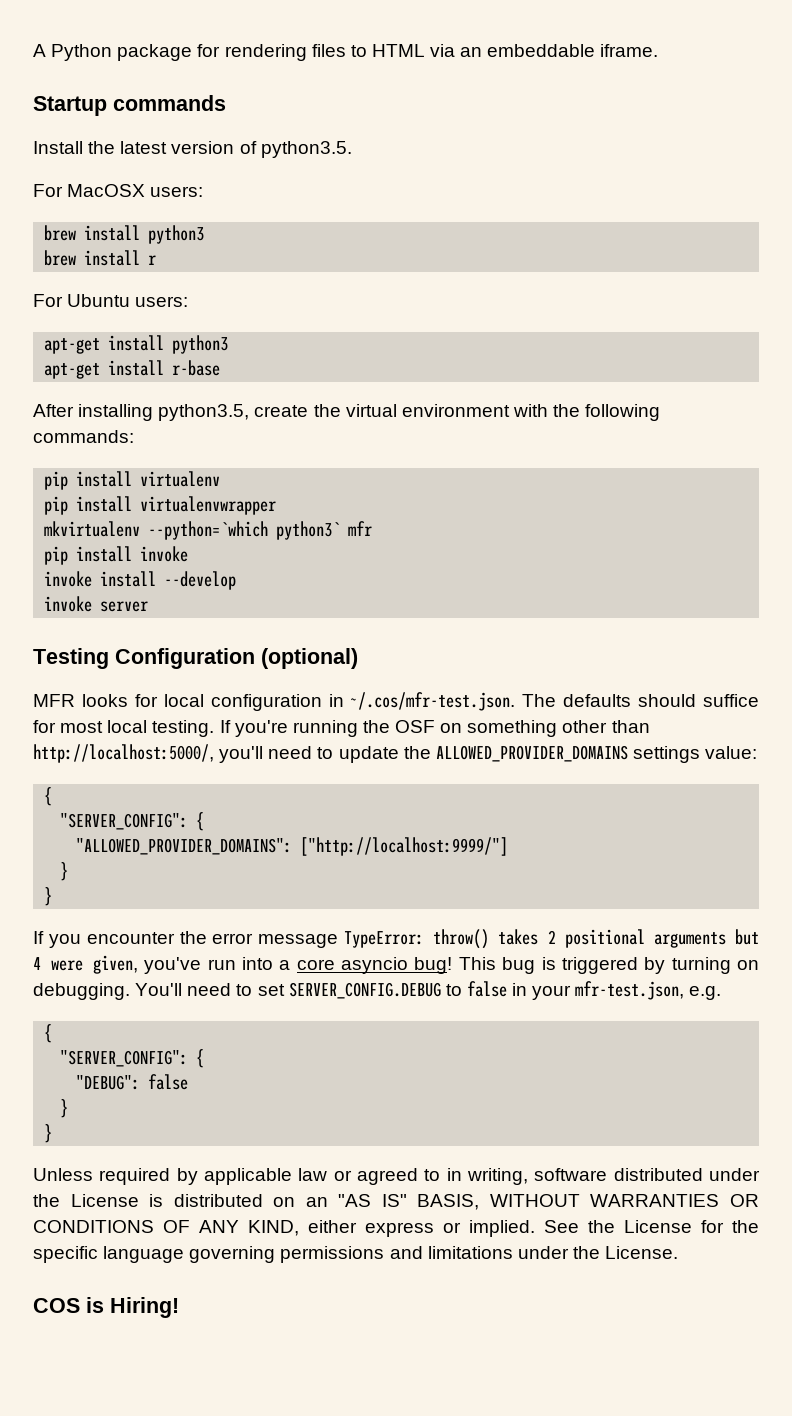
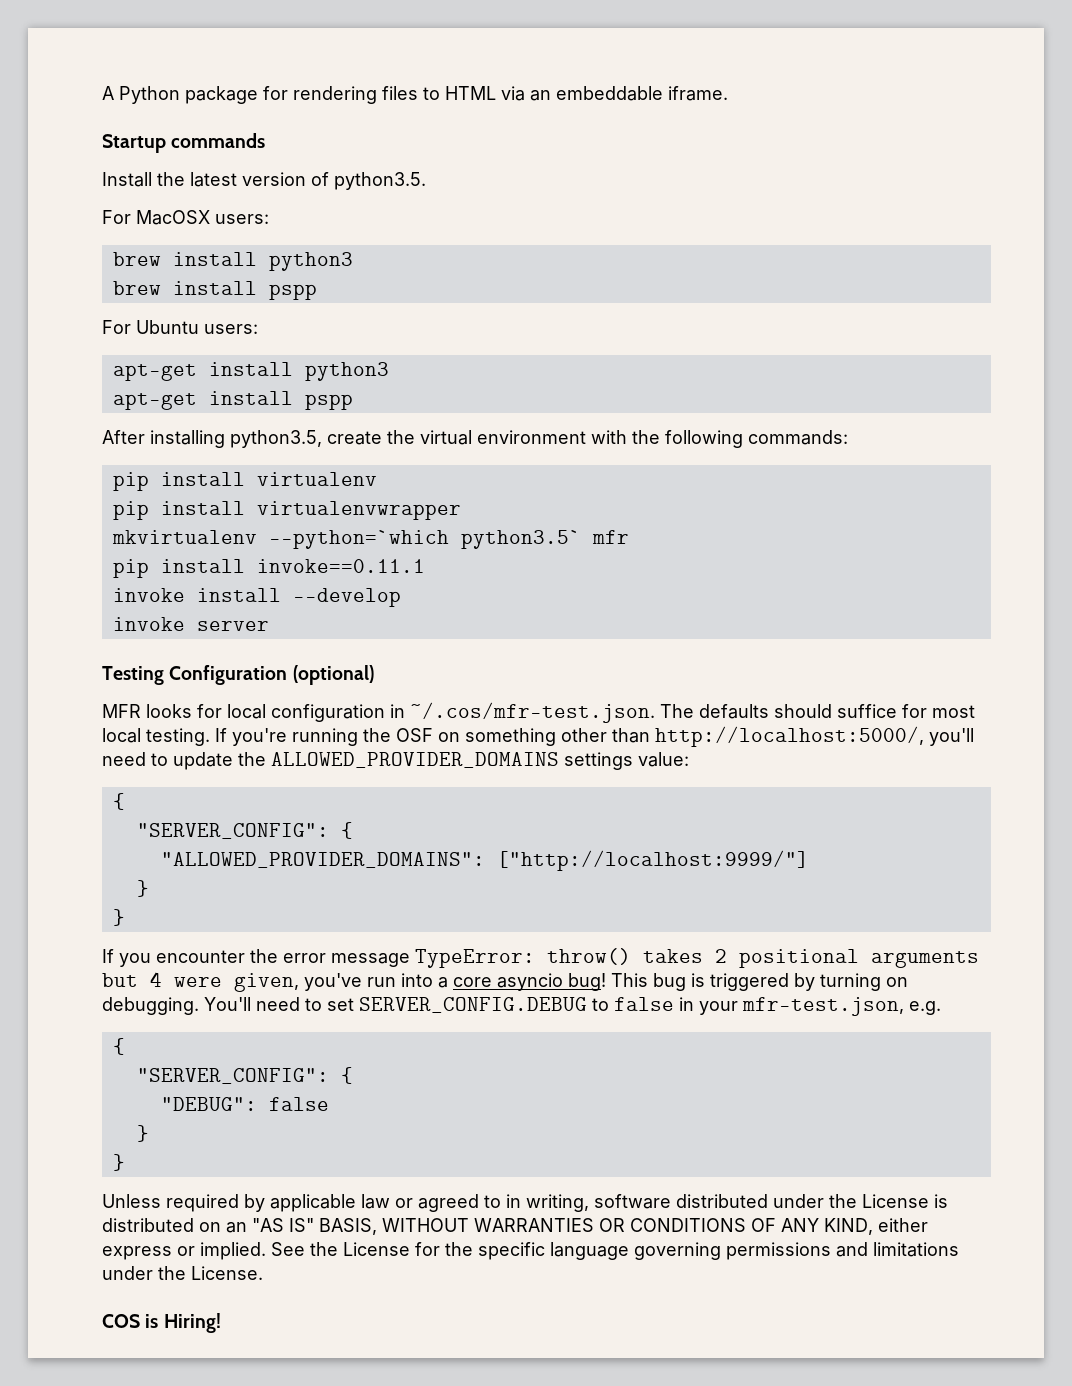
[148,255,157,265] r -> [268,284,317,300] pspp
[172,360,221,376] r-base -> [304,394,353,410] pspp
[276,521,341,540] python3` -> [460,530,581,549] python3.5`
[140,546,189,562] invoke -> [256,559,425,573] invoke==0.11.1

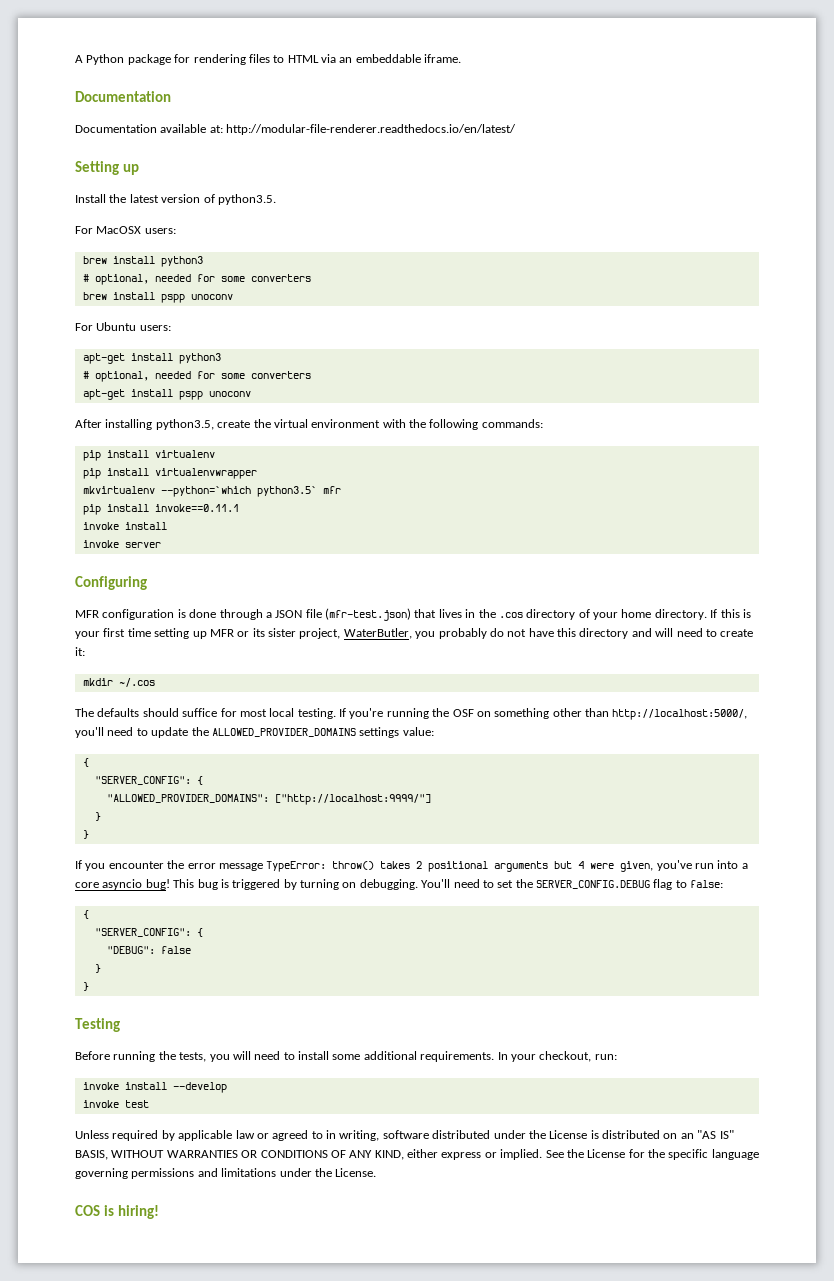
[102,133,266,153] Startup commands -> [75,91,171,102] [75,124,517,135] [75,161,139,175] Documentation // Documentation available at: http://modular-file-renderer.readthedocs.io/en/latest/ // Setting up
(353, 261) none -> [82,274,311,285] // # optional, needed for some converters
(317, 292) none -> [190,294,233,300] unoconv
(389, 371) none -> [82,371,311,382] // # optional, needed for some converters
(353, 402) none -> [208,391,251,397] unoconv
[292,588,401,607] --develop -> (167, 526) none
[102,665,374,685] [102,702,655,723] Testing Configuration (optional) // MFR looks for local configuration in ~/.cos/mfr-test.json. -> [75,576,147,590] [75,608,751,621] [75,628,754,639] [75,647,85,656] [82,678,155,687] Configuring // MFR configuration is done through a JSON file (mfr-test.json) that lives in the .cos directory of your home directory. If this is your first time setting up MFR or its sister project, WaterButler, you probably do not have this directory and will need to create it: // mkdir ~/.cos //
[359,997,941,1016] SERVER_CONFIG.DEBUG to false in your mfr-test.json, e.g. -> [515,879,724,890] the SERVER_CONFIG.DEBUG flag to false:
(125, 1162) none -> [75,1018,120,1032] [75,1051,617,1062] [82,1082,227,1093] [82,1100,149,1108] // Testing // Before running the tests, you will need to install some additional requirements. In your checkout, run: // invoke install --develop // invoke test
[163,1313,221,1333] Hiring! -> [117,1205,159,1219] hiring!

